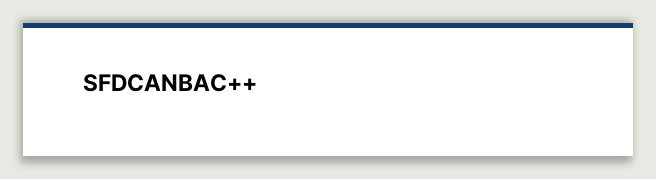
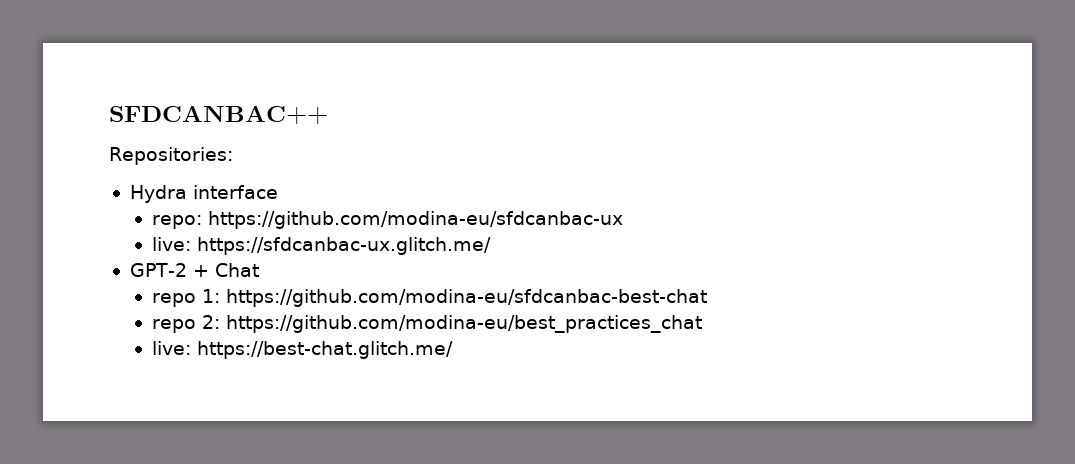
(257, 83) none -> [109,147,233,165] [129,185,278,203] [152,211,624,229] [152,237,492,255] [129,263,259,277] [152,289,708,307] [152,315,703,333] [152,341,454,359] // Repositories: // Hydra interface // repo: https://github.com/modina-eu/sfdcanbac-ux // live: https://sfdcanbac-ux.glitch.me/ // GPT-2 + Chat // repo 1: https://github.com/modina-eu/sfdcanbac-best-chat // repo 2: https://github.com/modina-eu/best_practices_chat // live: https://best-chat.glitch.me/

